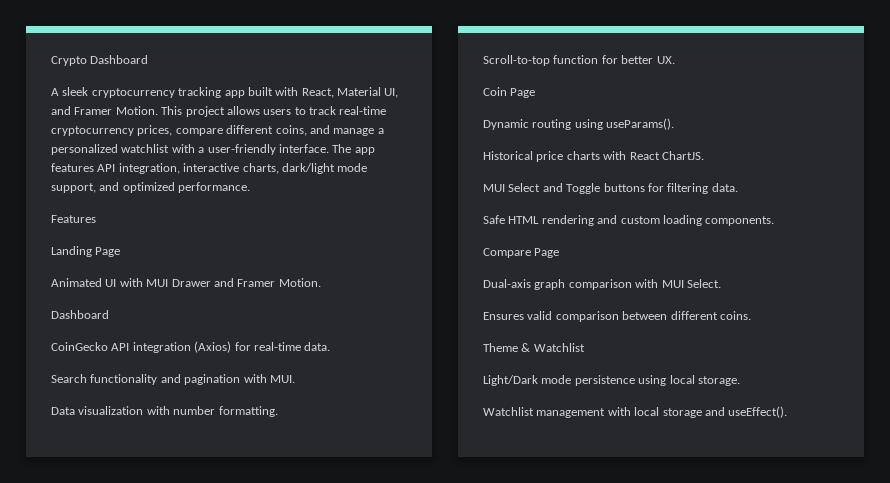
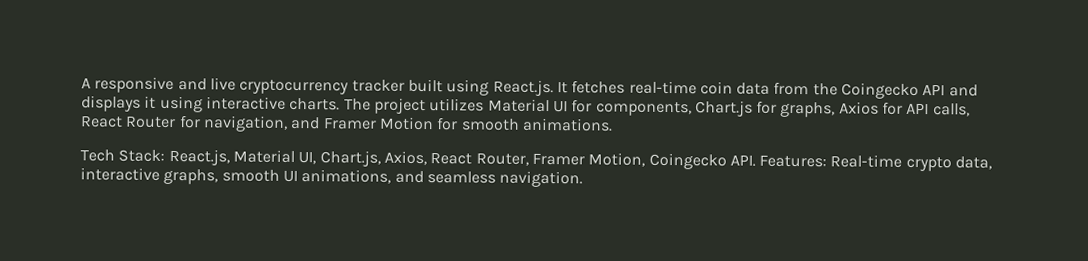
[51,55,149,66] [51,87,399,98] [51,106,387,117] [51,125,384,136] [51,144,375,155] [51,163,368,174] [51,182,251,193] [51,215,96,223] [51,246,121,257] [51,278,321,287] [51,310,109,319] [51,341,331,353] [51,374,295,385] [51,406,278,417] [483,55,675,66] [483,87,536,98] [483,118,675,130] [483,151,704,162] [483,183,738,194] [483,215,775,226] [483,248,560,258] [483,279,721,290] [483,311,751,322] [483,343,585,352] [483,375,740,386] [483,406,788,418] Crypto Dashboard // A sleek cryptocurrency tracking app built with React, Material UI, and Framer Motion. This project allows users to track real-time cryptocurrency prices, compare different coins, and manage a personalized watchlist with a user-friendly interface. The app features API integration, interactive charts, dark/light mode support, and optimized performance. // Features // Landing Page // Animated UI with MUI Drawer and Framer Motion. // Dashboard // CoinGecko API integration (Axios) for real-time data. // Search functionality and pagination with MUI. // Data visualization with number formatting. // Scroll-to-top function for better UX. // Coin Page // Dynamic routing using useParams(). // Historical price charts with React ChartJS. // MUI Select and Toggle buttons for filtering data. // Safe HTML rendering and custom loading components. // Compare Page // Dual-axis graph comparison with MUI Select. // Ensures valid comparison between different coins. // Theme & Watchlist // Light/Dark mode persistence using local storage. // Watchlist management with local storage and useEffect(). -> [81,76,978,100] [81,95,970,118] [81,115,613,132] [80,148,993,172] [80,167,584,188] A responsive and live cryptocurrency tracker built using React.js. It fetches real-time coin data from the Coingecko API and displays it using interactive charts. The project utilizes Material UI for components, Chart.js for graphs, Axios for API calls, React Router for navigation, and Framer Motion for smooth animations. // Tech Stack: React.js, Material UI, Chart.js, Axios, React Router, Framer Motion, Coingecko API. Features: Real-time crypto data, interactive graphs, smooth UI animations, and seamless navigation.

